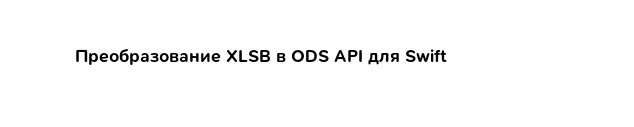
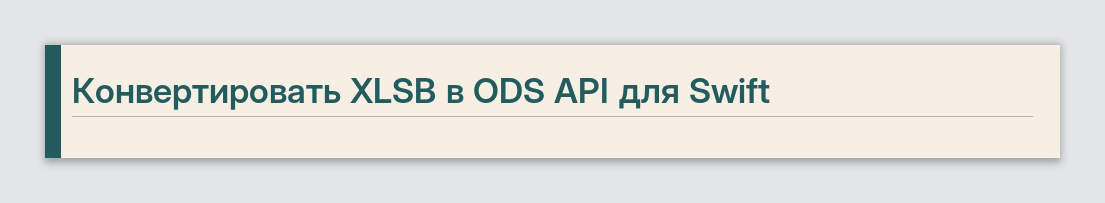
[75,48,221,65] Преобразование -> [72,78,341,110] Конвертировать

